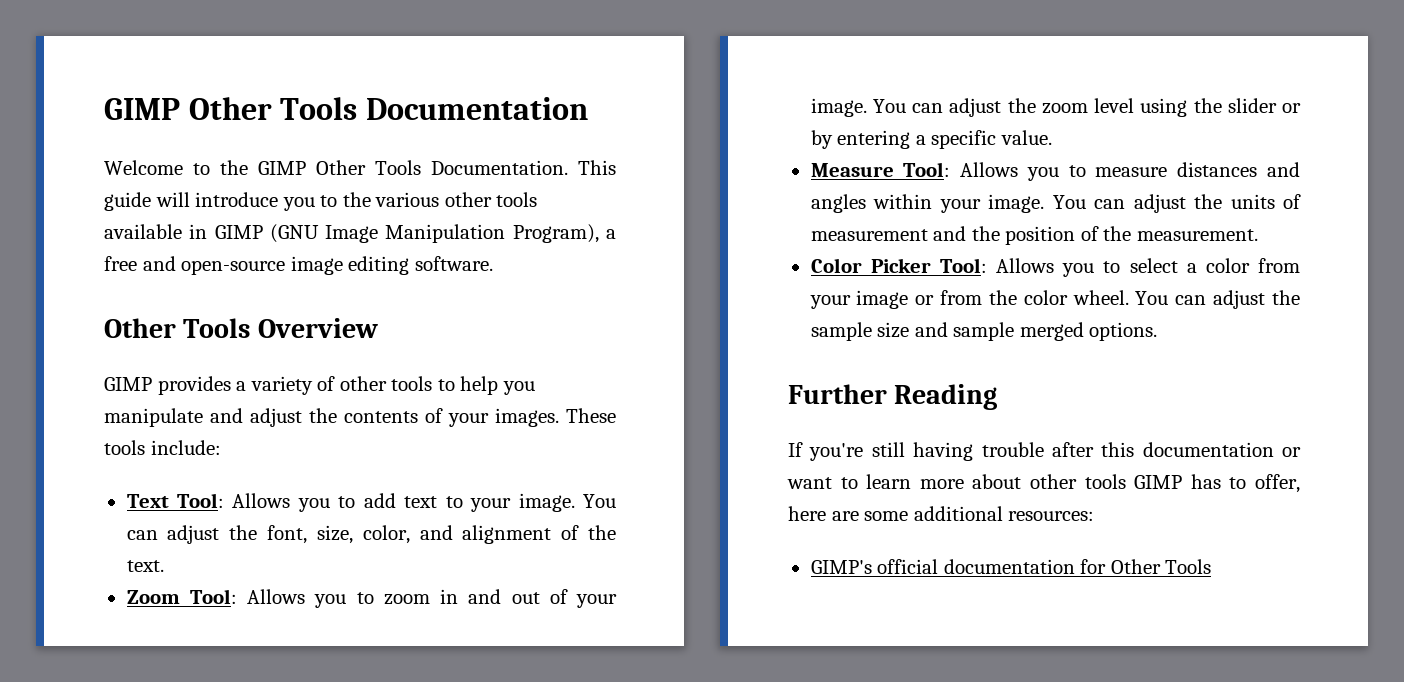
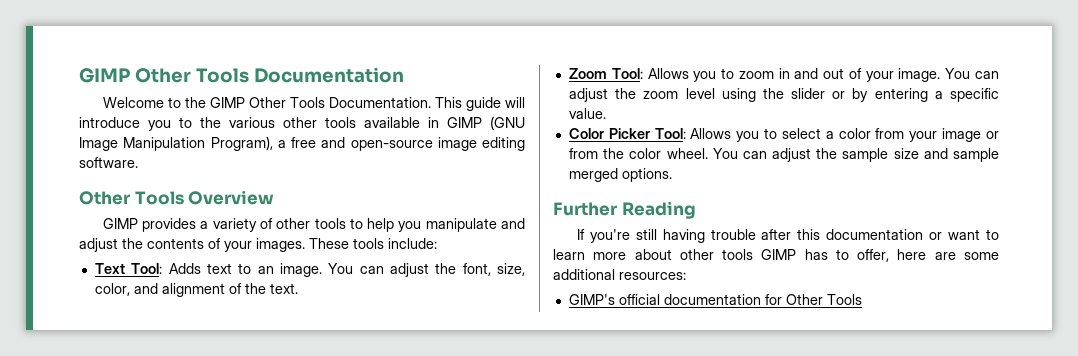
[232,493,396,512] Allows you to add -> [168,263,201,274] Adds
[470,498,512,512] your -> [257,266,274,274] an
[810,162,1300,181] [810,194,1301,213] [810,226,1258,245] // Measure Tool: Allows you to measure distances and angles within your image. You can adjust the units of measurement and the position of the measurement. -> (606, 113) none

